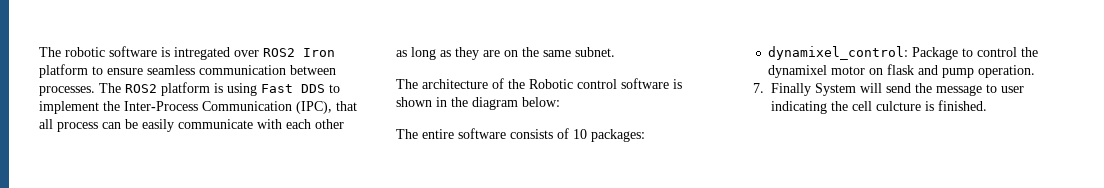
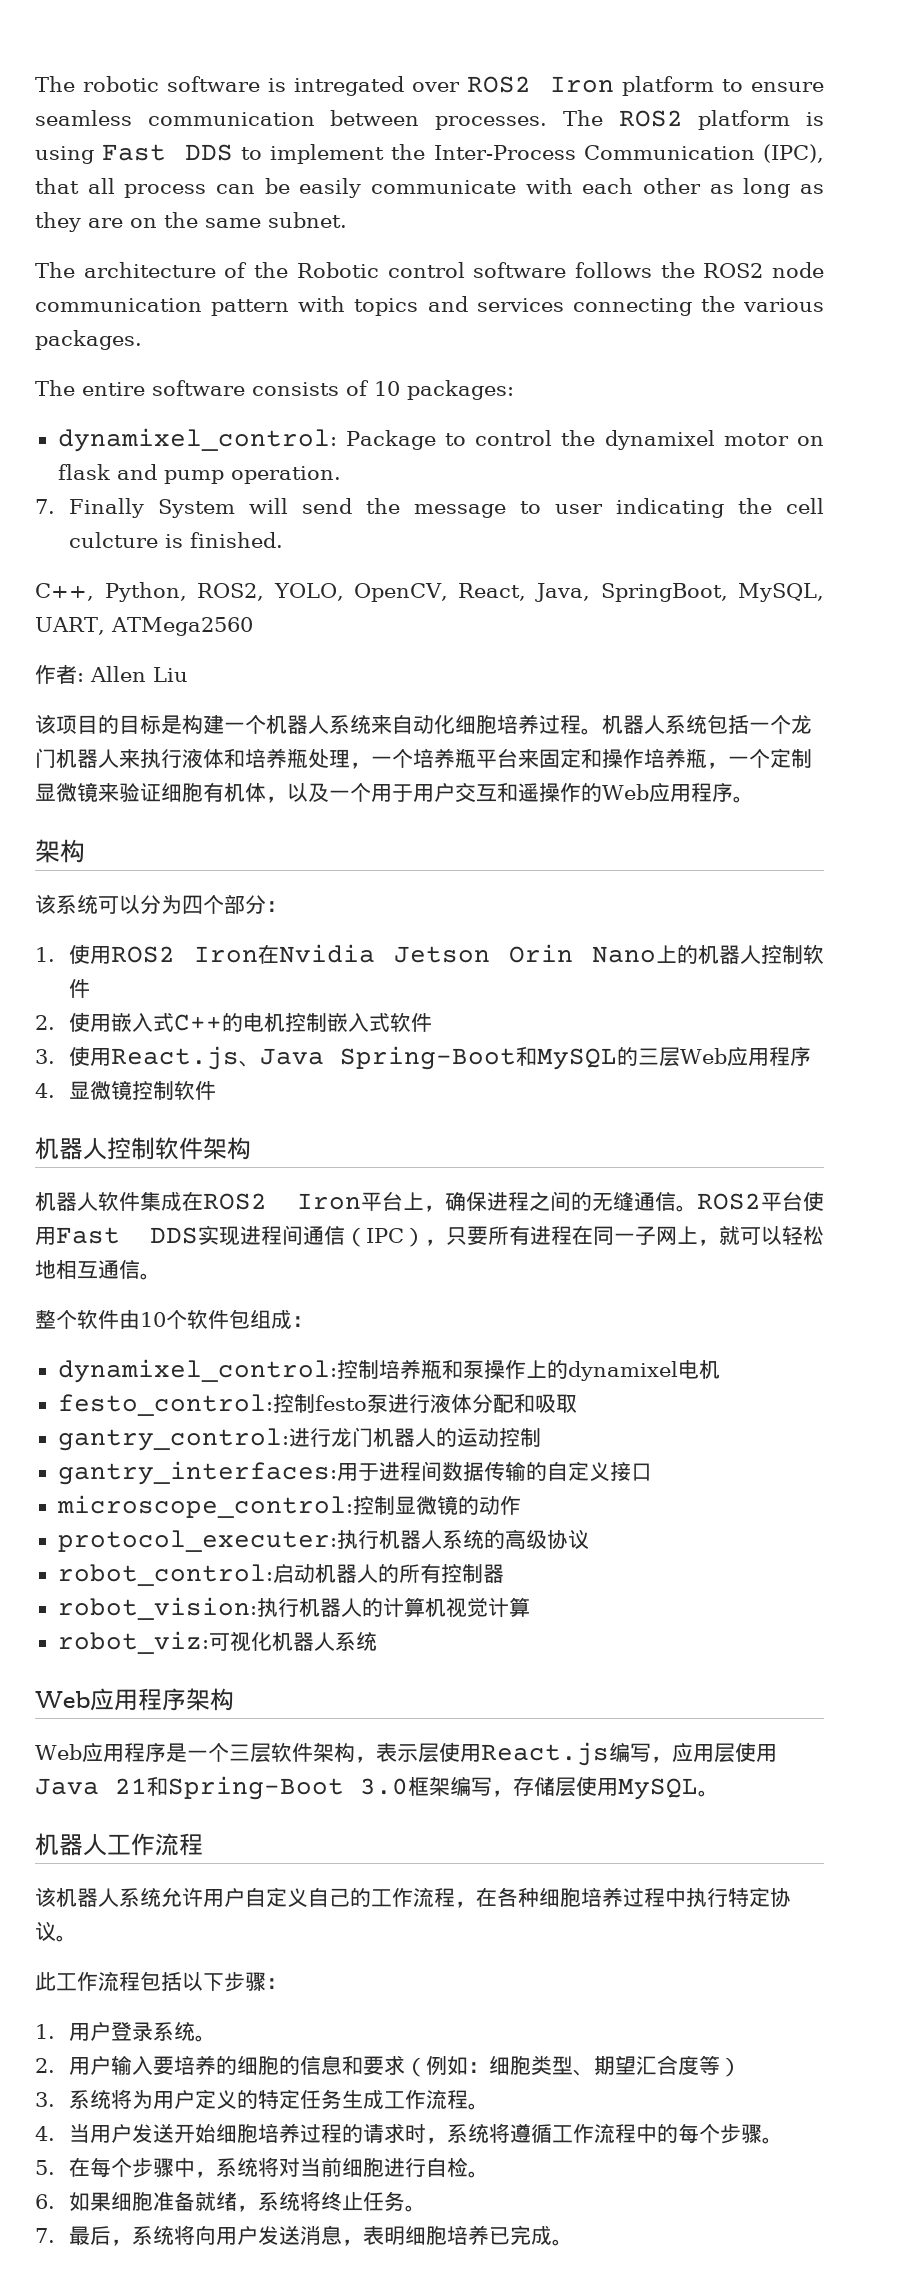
[673,79,682,89] [396,97,560,110] is shown in the diagram below: -> [574,262,825,278] [35,296,824,316] [35,330,142,350] follows the ROS2 node communication pattern with topics and services connecting the various packages.
(987, 105) none -> [35,582,824,602] [35,617,253,636] [35,664,188,684] [35,714,812,735] [35,748,812,769] [35,782,754,803] [35,839,85,863] [35,894,287,914] [35,944,824,964] [69,979,91,998] [35,1012,433,1032] [35,1046,812,1070] [35,1080,217,1100] [35,1137,251,1160] [35,1191,824,1212] [35,1225,824,1247] [35,1260,161,1280] [35,1309,313,1329] [57,1359,720,1383] [57,1393,577,1416] [57,1427,541,1451] [57,1461,652,1485] [56,1495,521,1518] [57,1529,589,1552] [57,1563,504,1586] [57,1597,530,1620] [57,1631,377,1654] [35,1688,234,1711] [35,1742,777,1766] [35,1776,719,1800] [35,1833,203,1856] [35,1887,791,1908] [35,1922,77,1942] [35,1971,287,1992] [35,2022,217,2042] [35,2055,742,2077] [35,2089,490,2110] [35,2123,784,2144] [35,2157,490,2178] [35,2191,427,2212] [35,2225,574,2246] // C++, Python, ROS2, YOLO, OpenCV, React, Java, SpringBoot, MySQL, UART, ATMega2560 // 作者: Allen Liu // 该项目的目标是构建一个机器人系统来自动化细胞培养过程。机器人系统包括一个龙门机器人来执行液体和培养瓶处理，一个培养瓶平台来固定和操作培养瓶，一个定制显微镜来验证细胞有机体，以及一个用于用户交互和遥操作的Web应用程序。 // 架构 // 该系统可以分为四个部分： // 1.使用ROS2 Iron在Nvidia Jetson Orin Nano上的机器人控制软件 // 2.使用嵌入式C++的电机控制嵌入式软件 // 3.使用React.js、Java Spring-Boot和MySQL的三层Web应用程序 // 4.显微镜控制软件 // 机器人控制软件架构 // 机器人软件集成在ROS2 Iron平台上，确保进程之间的无缝通信。ROS2平台使用Fast DDS实现进程间通信（IPC），只要所有进程在同一子网上，就可以轻松地相互通信。 // 整个软件由10个软件包组成： // dynamixel_control:控制培养瓶和泵操作上的dynamixel电机 // festo_control:控制festo泵进行液体分配和吸取 // gantry_control:进行龙门机器人的运动控制 // gantry_interfaces:用于进程间数据传输的自定义接口 // microscope_control:控制显微镜的动作 // protocol_executer:执行机器人系统的高级协议 // robot_control:启动机器人的所有控制器 // robot_vision:执行机器人的计算机视觉计算 // robot_viz:可视化机器人系统 // Web应用程序架构 // Web应用程序是一个三层软件架构，表示层使用React.js编写，应用层使用Java 21和Spring-Boot 3.0框架编写，存储层使用MySQL。 // 机器人工作流程 // 该机器人系统允许用户自定义自己的工作流程，在各种细胞培养过程中执行特定协议。 // 此工作流程包括以下步骤： // 1.用户登录系统。 // 2.用户输入要培养的细胞的信息和要求（例如：细胞类型、期望汇合度等） // 3.系统将为用户定义的特定任务生成工作流程。 // 4.当用户发送开始细胞培养过程的请求时，系统将遵循工作流程中的每个步骤。 // 5.在每个步骤中，系统将对当前细胞进行自检。 // 6.如果细胞准备就绪，系统将终止任务。 // 7.最后，系统将向用户发送消息，表明细胞培养已完成。

